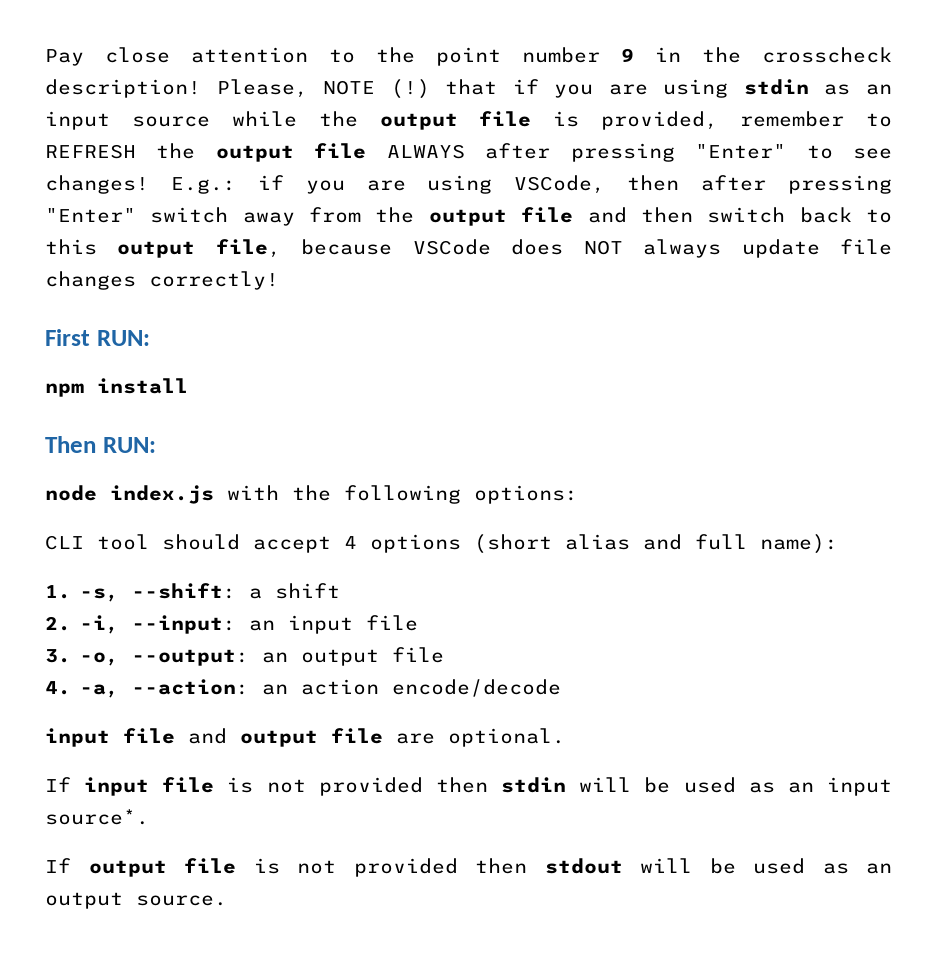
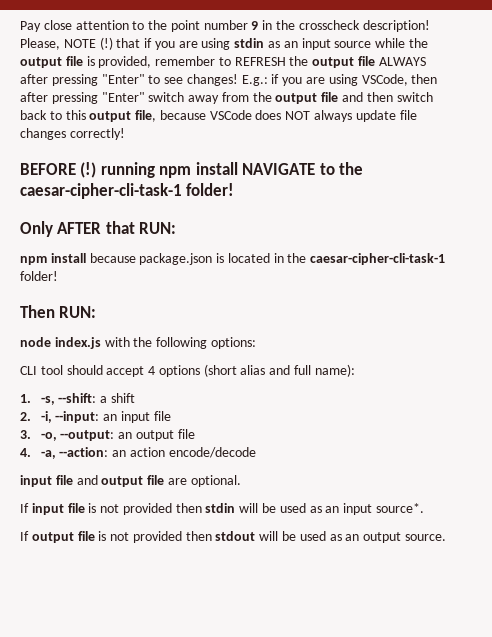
[45,329,150,346] [45,378,188,397] First RUN: // npm install -> [20,162,364,178] [20,183,235,199] [20,221,177,237] [20,253,446,265] [20,271,58,281] BEFORE (!) running npm install NAVIGATE to the caesar-cipher-cli-task-1 folder! // Only AFTER that RUN: // npm install because package.json is located in the caesar-cipher-cli-task-1 folder!

